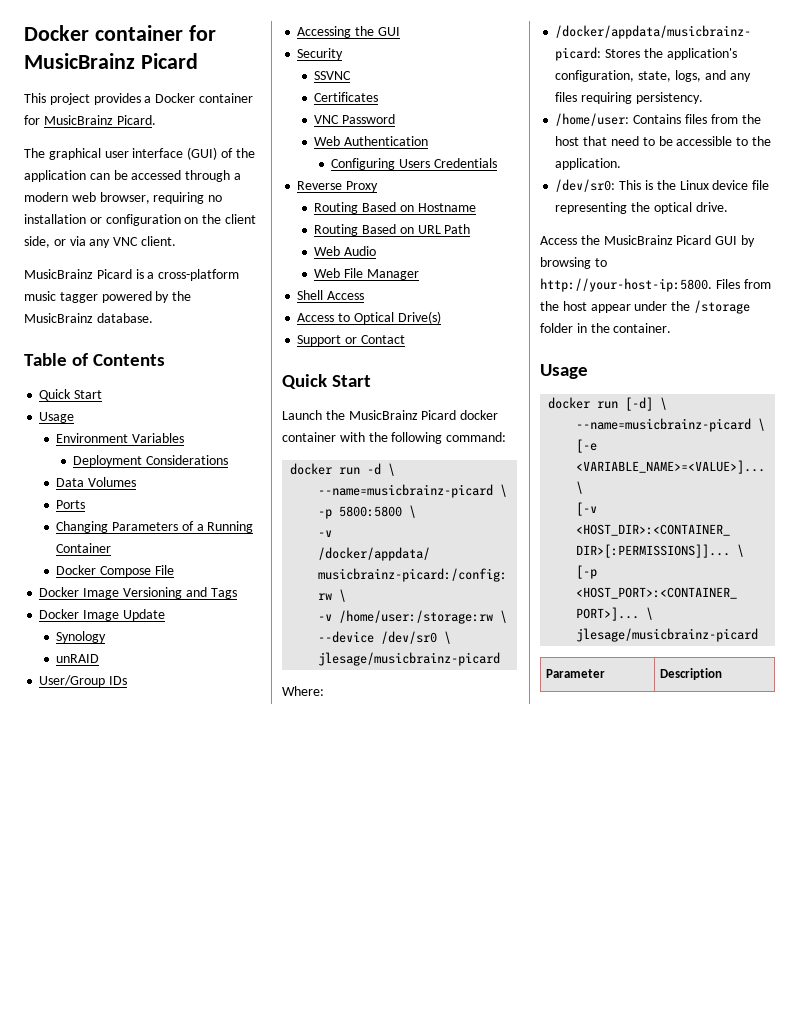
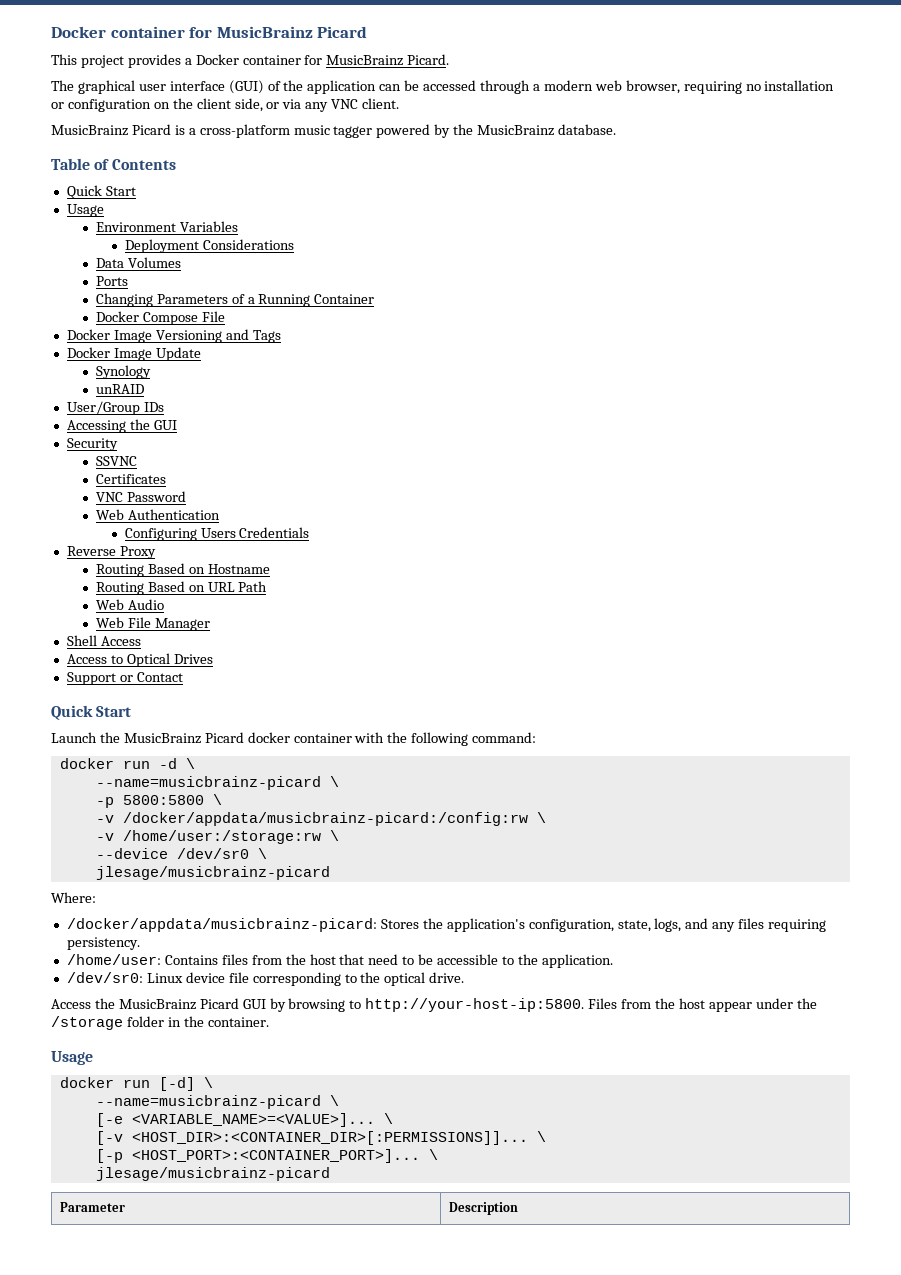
[397,311,441,324] Drive(s) -> [173,654,213,664] Drives
[619,180,676,190] This is the -> (143, 977) none
[555,202,628,214] representing -> [252,972,357,986] corresponding to

